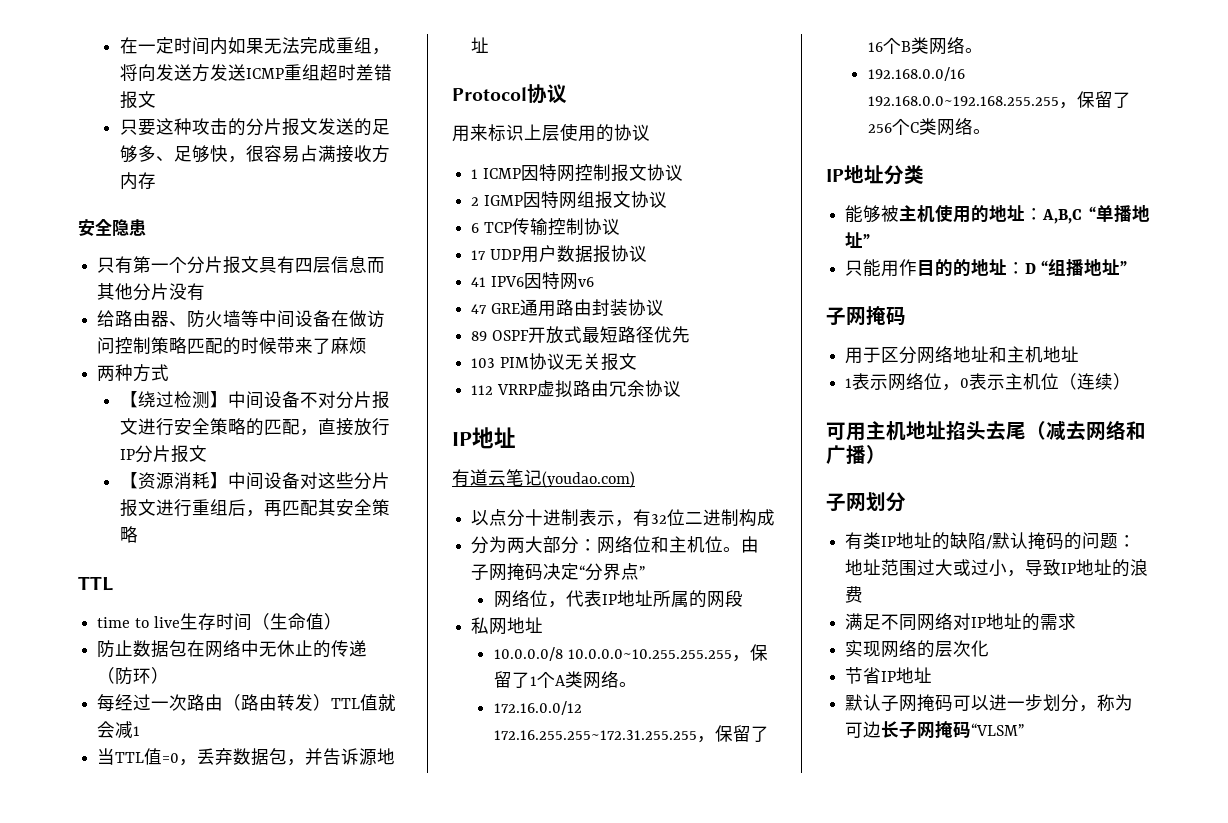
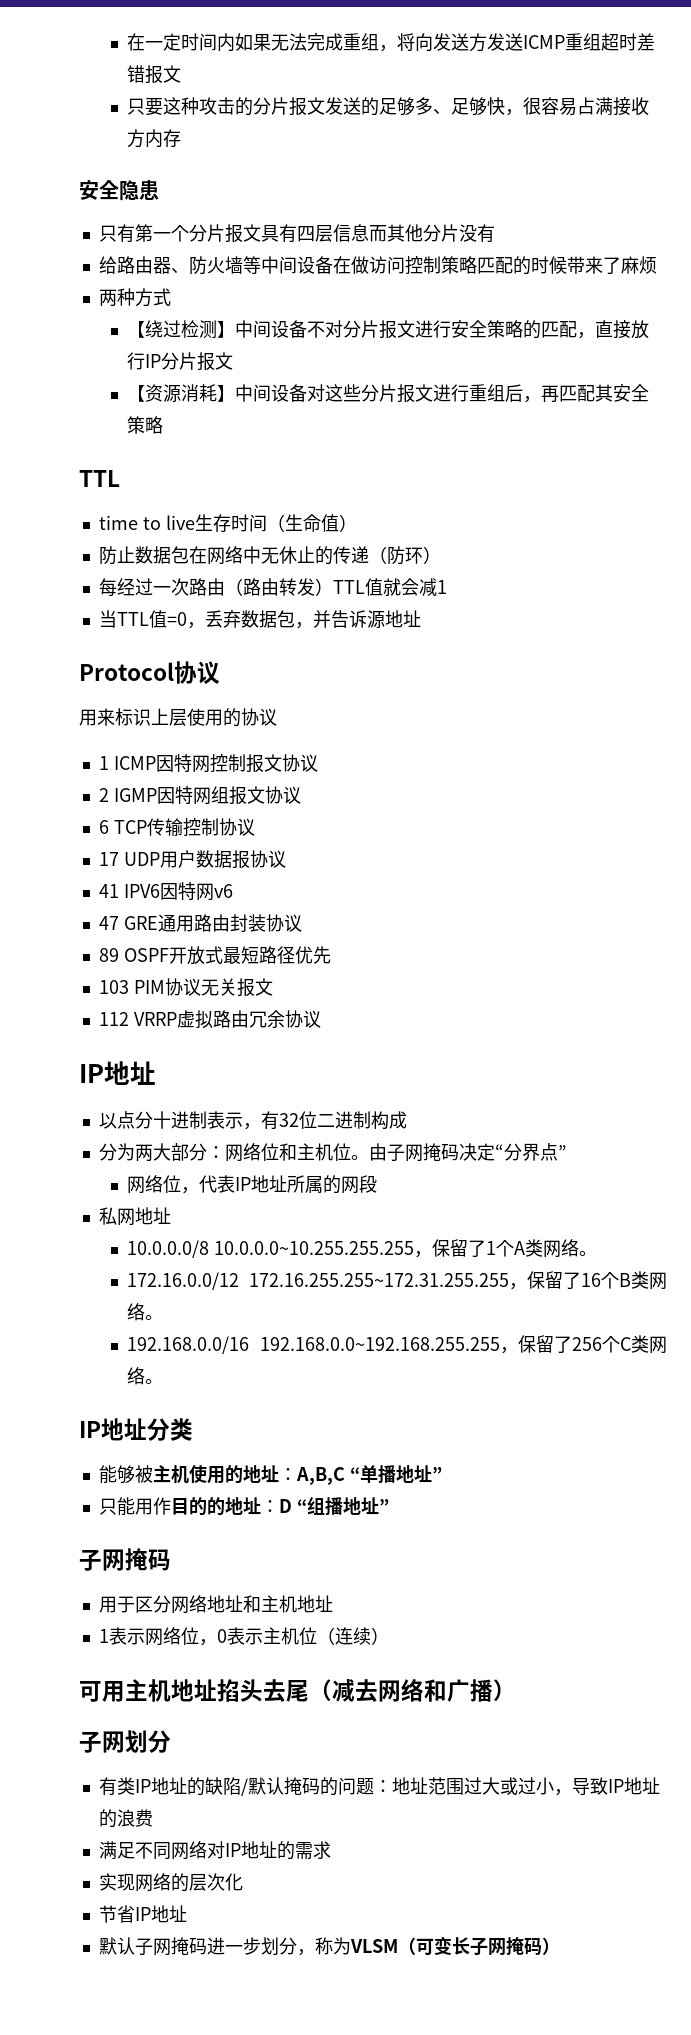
[452,469,635,488] // 有道云笔记(youdao.com) -> (156, 1073) none
[953,695,990,711] 可以 -> (207, 1946) none
[845,721,882,738] 可边 -> [349,1936,452,1955] VLSM（可变
[971,723,1025,736] “VLSM” -> [541,1937,560,1955] ）

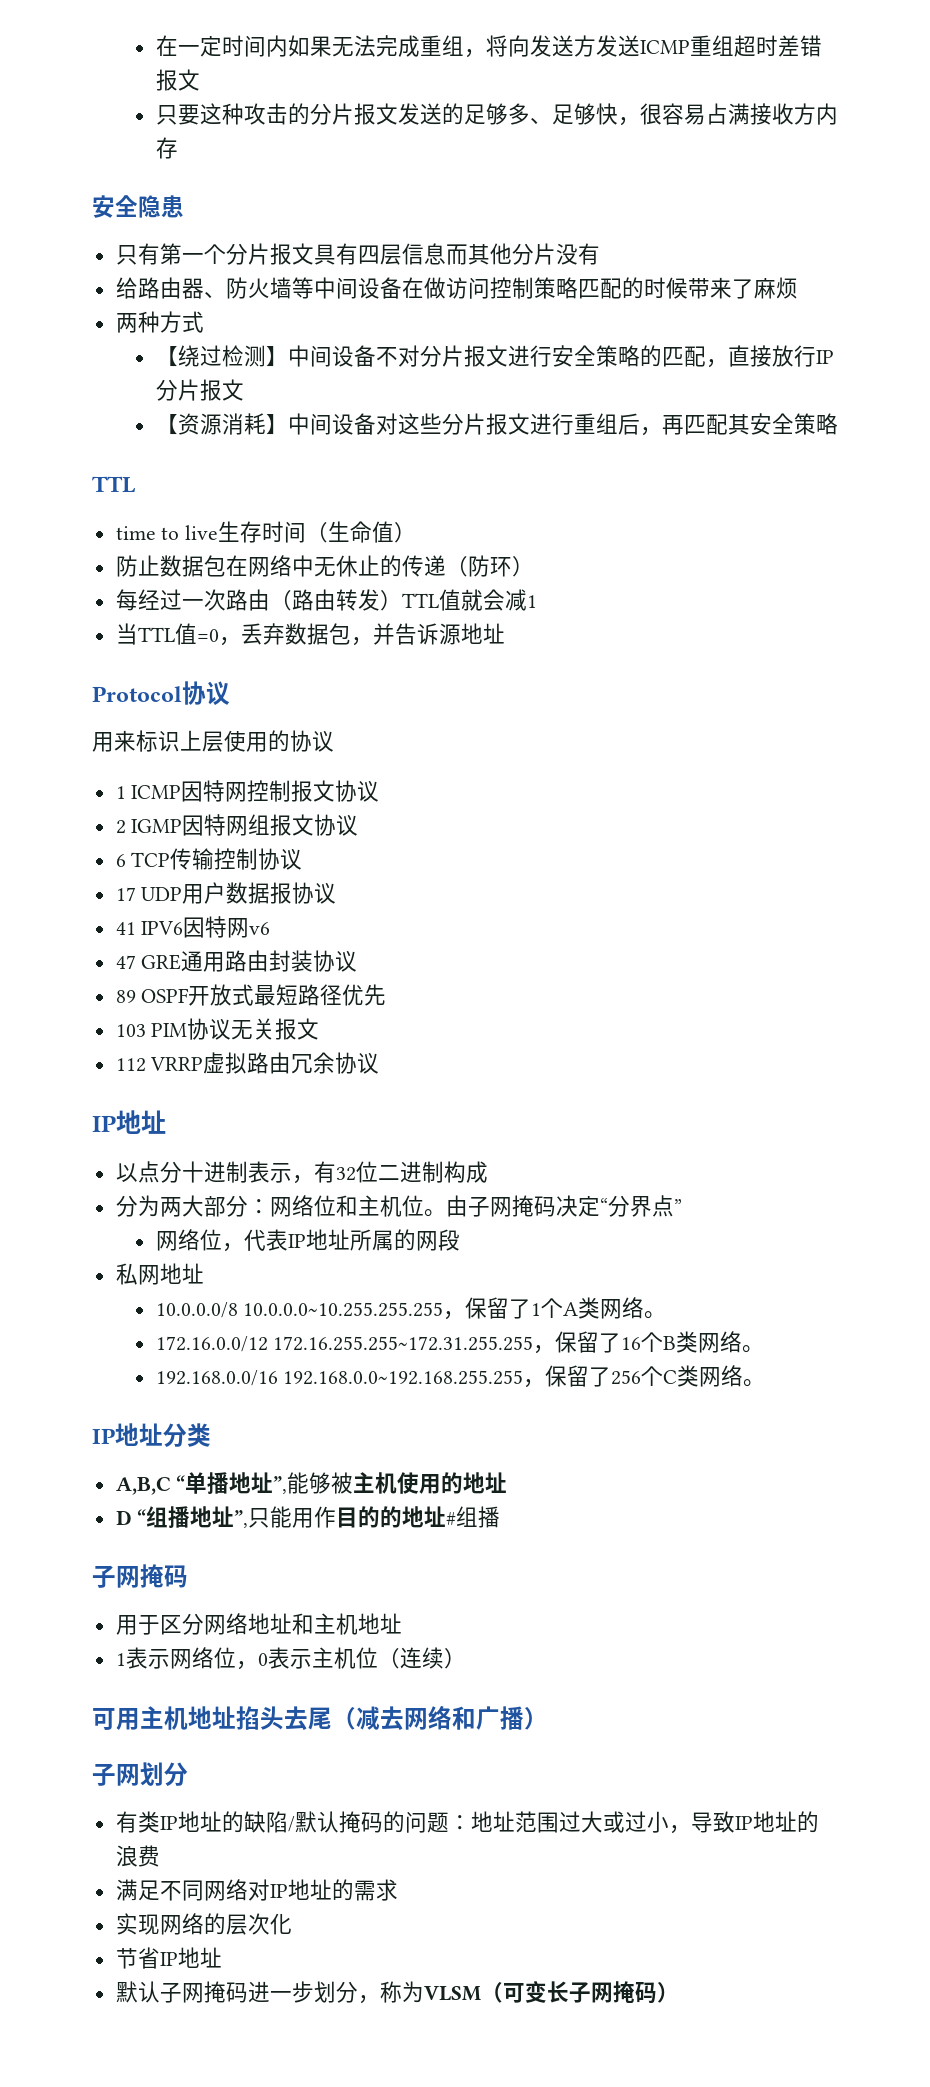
(193, 1429) none -> [115,1472,288,1495] A,B,C “单播地址”,
[278,1465,442,1485] ：A,B,C “单播地址” // -> [115,1506,249,1528] // D “组播地址”,
[260,1497,389,1515] ：D “组播地址” -> [446,1506,501,1528] #组播

